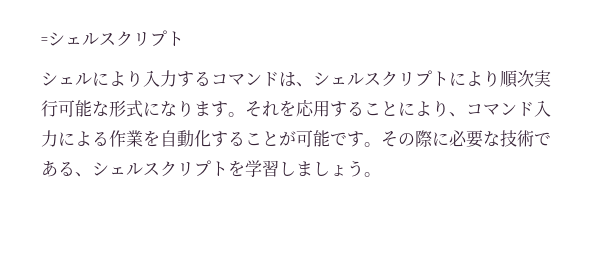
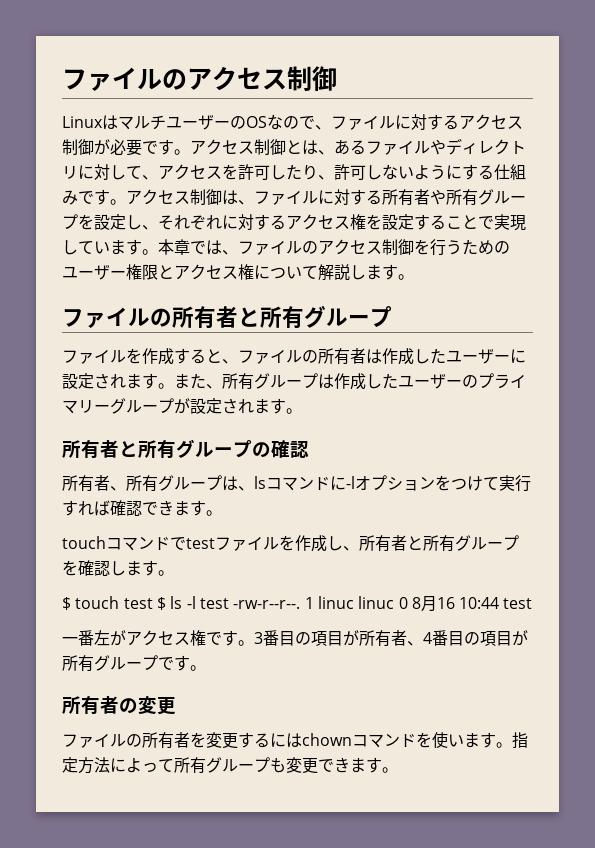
[41,30,184,47] [41,70,551,88] [41,100,551,118] [41,130,551,148] [41,160,364,177] =シェルスクリプト // シェルにより入力するコマンドは、シェルスクリプトにより順次実行可能な形式になります。それを応用することにより、コマンド入力による作業を自動化することが可能です。その際に必要な技術である、シェルスクリプトを学習しましょう -> [62,66,337,91] [62,114,523,130] [62,138,526,156] [62,164,526,180] [62,189,526,206] [62,214,526,231] [62,239,510,256] [62,264,414,281] [62,305,392,328] [62,348,526,365] [62,373,526,390] [62,398,302,414] [62,439,309,458] [62,475,531,492] [62,500,222,516] [62,535,519,552] [62,560,174,576] [62,596,533,612] [62,630,528,647] [62,655,206,672] [62,696,176,715] [62,732,528,749] [62,757,382,774] ファイルのアクセス制御 // LinuxはマルチユーザーのOSなので、ファイルに対するアクセス制御が必要です。アクセス制御とは、あるファイルやディレクトリに対して、アクセスを許可したり、許可しないようにする仕組みです。アクセス制御は、ファイルに対する所有者や所有グループを設定し、それぞれに対するアクセス権を設定することで実現しています。本章では、ファイルのアクセス制御を行うためのユーザー権限とアクセス権について解説します。 // ファイルの所有者と所有グループ // ファイルを作成すると、ファイルの所有者は作成したユーザーに設定されます。また、所有グループは作成したユーザーのプライマリーグループが設定されます。 // 所有者と所有グループの確認 // 所有者、所有グループは、lsコマンドに-lオプションをつけて実行すれば確認できます。 // touchコマンドでtestファイルを作成し、所有者と所有グループを確認します。 // $ touch test $ ls -l test -rw-r--r--. 1 linuc linuc 0 8月16 10:44 test // 一番左がアクセス権です。3番目の項目が所有者、4番目の項目が所有グループです。 // 所有者の変更 // ファイルの所有者を変更するにはchownコマンドを使います。指定方法によって所有グループも変更できます

